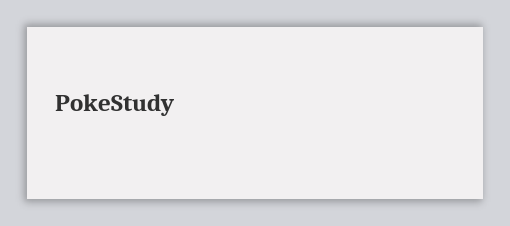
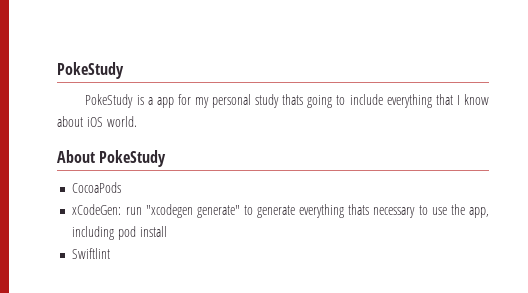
[55,94,175,116] PokeStudy -> [57,62,124,79] [85,94,489,108] [57,116,137,127] [57,150,167,167] [72,182,122,193] [72,204,489,218] [72,226,167,240] [72,248,111,259] PokeStudy // PokeStudy is a app for my personal study thats going to include everything that I know about iOS world. // About PokeStudy // CocoaPods // xCodeGen: run "xcodegen generate" to generate everything thats necessary to use the app, including pod install // Swiftlint

